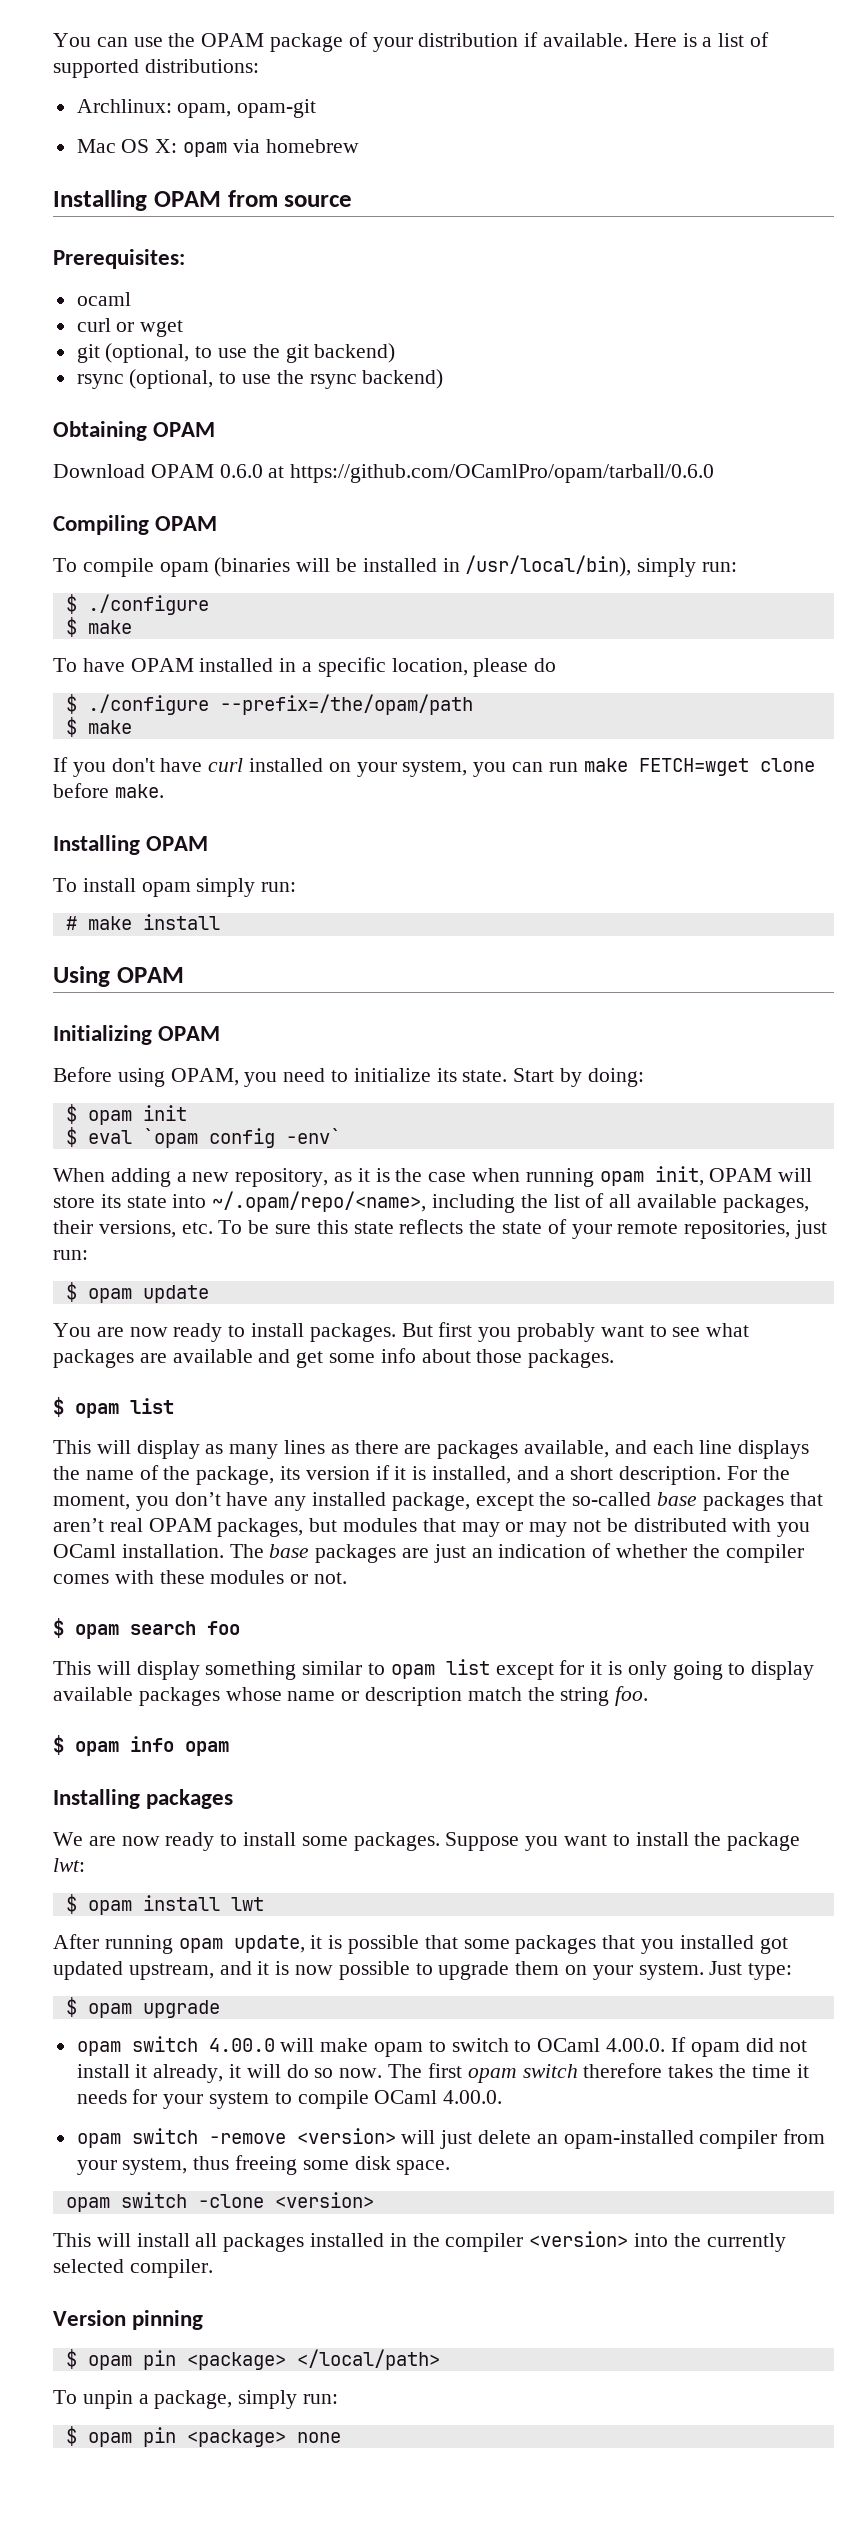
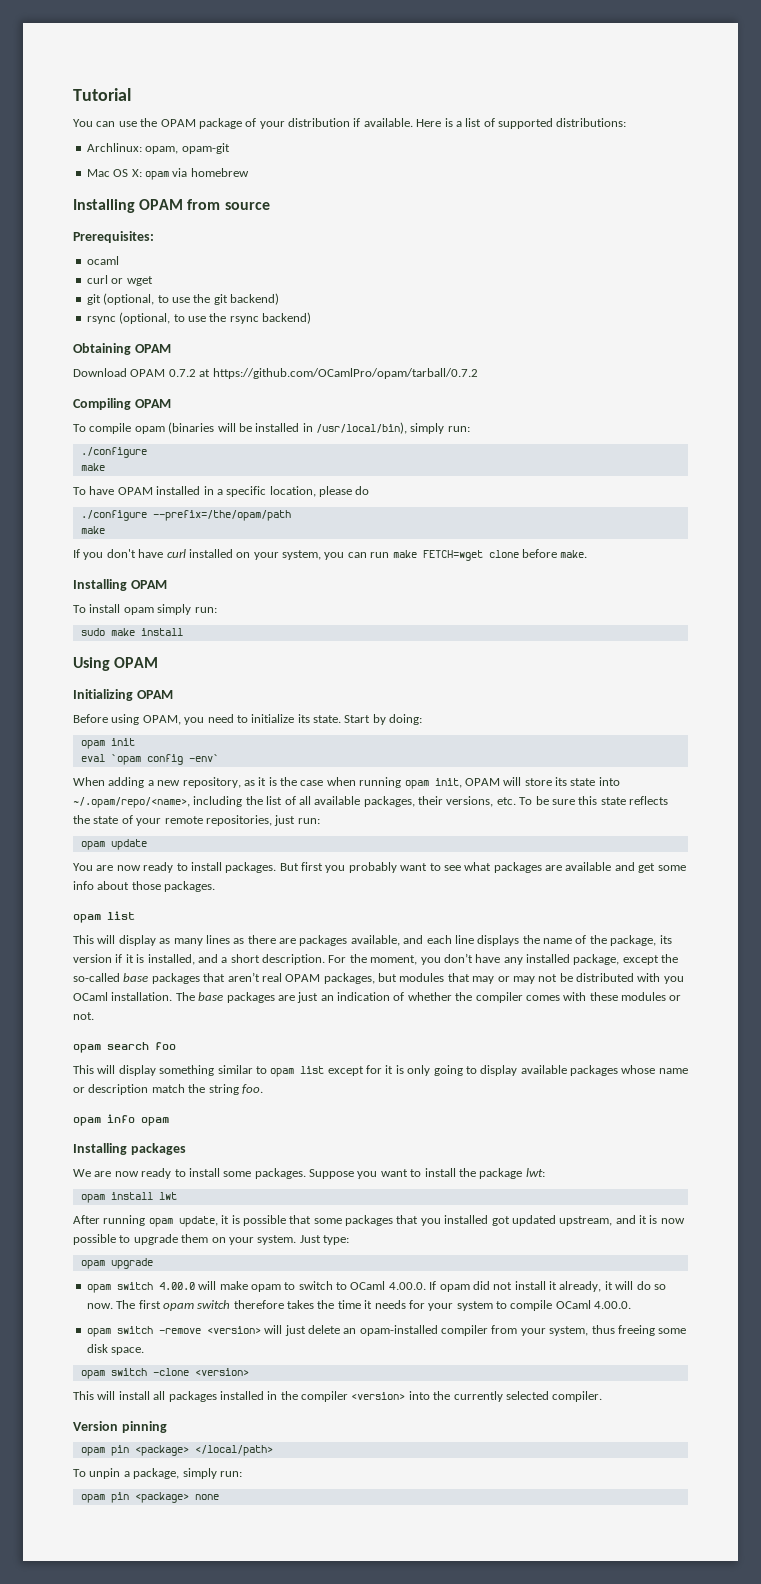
(53, 40) none -> [73,88,131,101] Tutorial //
[219,464,715,483] 0.6.0 at https://github.com/OCamlPro/opam/tarball/0.6.0 -> [168,368,478,379] 0.7.2 at https://github.com/OCamlPro/opam/tarball/0.7.2
[65,594,77,614] $ -> (470, 429) none
[65,617,77,637] $ -> (147, 452) none
[65,694,77,714] $ -> (370, 490) none
[65,717,77,737] $ -> (291, 515) none
[65,916,77,930] # -> [80,628,105,636] sudo
[65,1104,77,1124] $ -> (423, 719) none
[65,1127,77,1147] $ -> (135, 742) none
[65,1282,77,1302] $ -> (320, 821) none
[53,1397,64,1417] $ -> (216, 886) none
[53,1618,64,1638] $ -> (94, 1016) none
[53,1735,64,1755] $ -> (263, 1089) none
[65,1894,77,1914] $ -> (545, 1172) none
[65,1997,77,2017] $ -> (349, 1240) none
[65,2349,77,2369] $ -> (167, 1427) none
[65,2426,77,2446] $ -> (242, 1474) none

